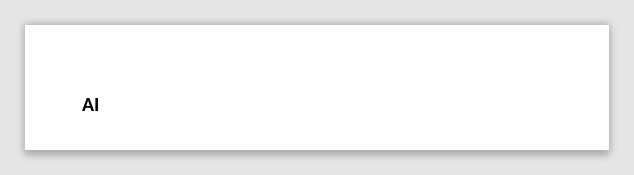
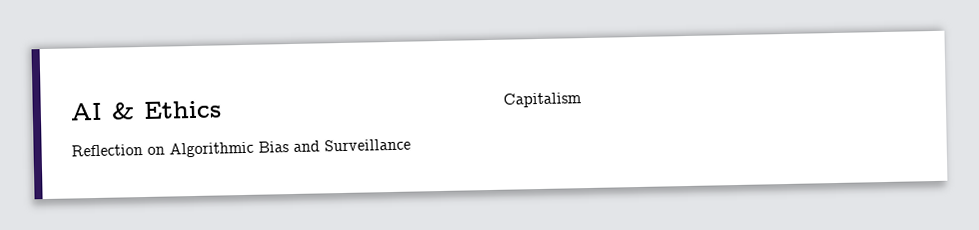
(99, 104) none -> [111,100,221,120] [71,138,411,158] [503,92,582,108] & Ethics // Reflection on Algorithmic Bias and Surveillance Capitalism

